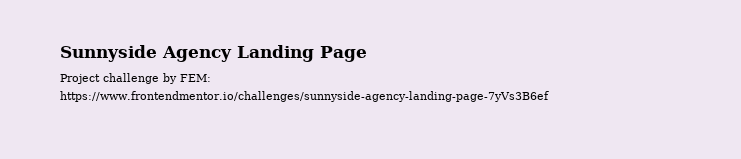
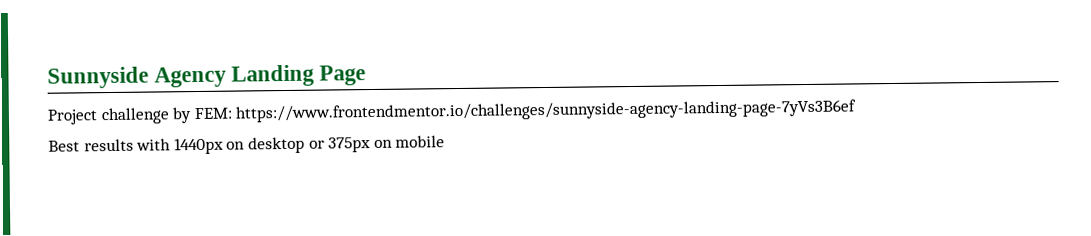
(549, 96) none -> [48,135,446,155] // Best results with 1440px on desktop or 375px on mobile

